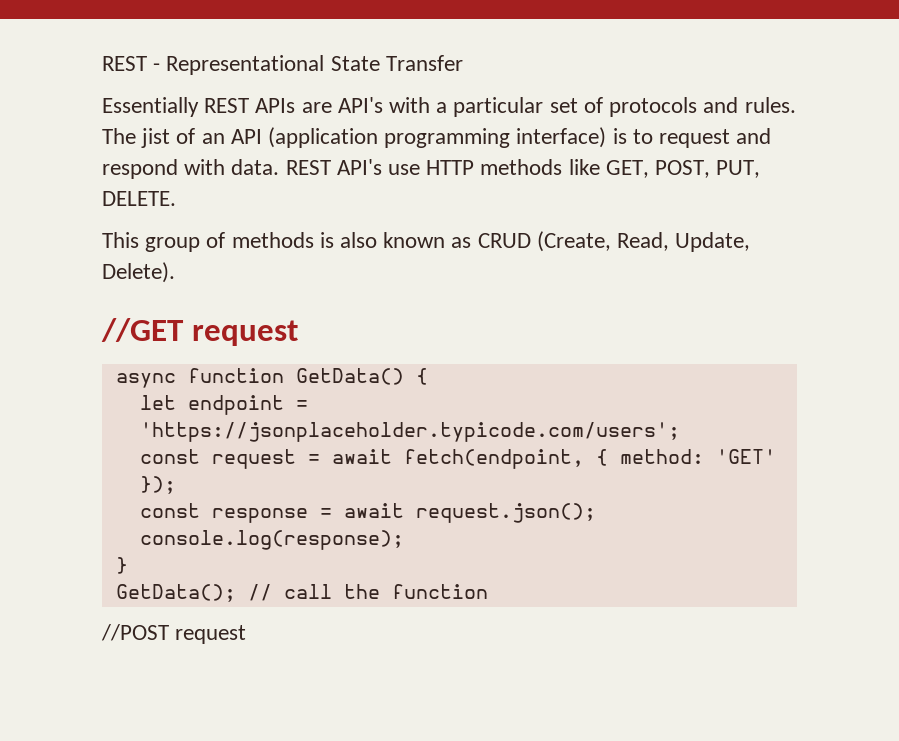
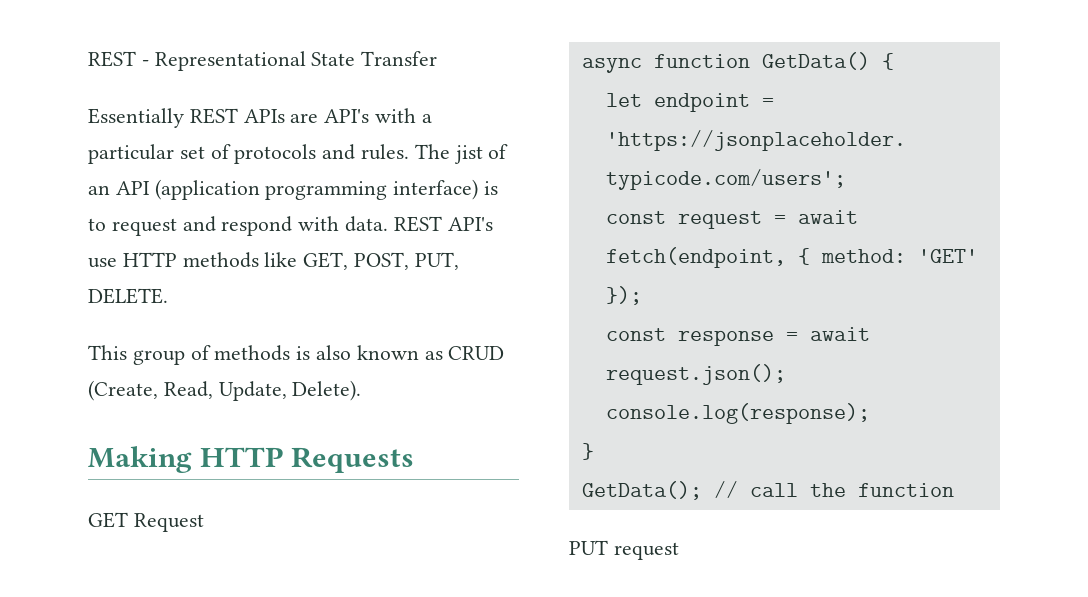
[101,318,298,346] //GET request -> [88,446,415,473] [88,512,204,532] Making HTTP Requests // GET Request
[101,624,169,641] //POST -> [569,540,608,555] PUT

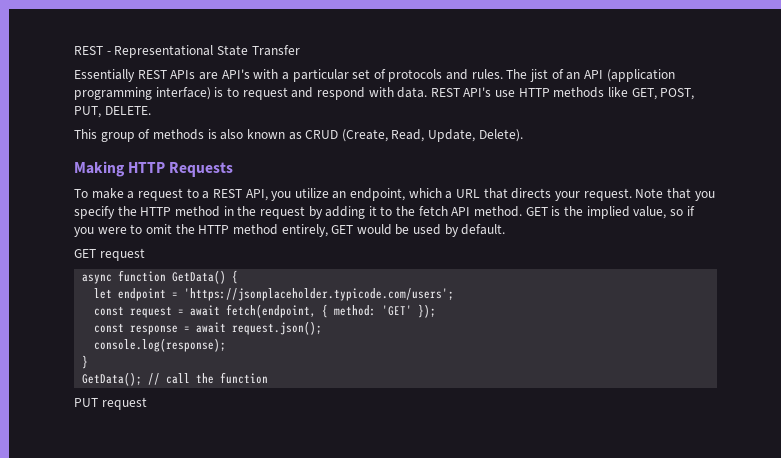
[88,512,204,532] GET Request -> [74,188,715,201] [74,206,695,219] [74,224,506,237] [74,248,145,261] To make a request to a REST API, you utilize an endpoint, which a URL that directs your request. Note that you specify the HTTP method in the request by adding it to the fetch API method. GET is the implied value, so if you were to omit the HTTP method entirely, GET would be used by default. // GET request

